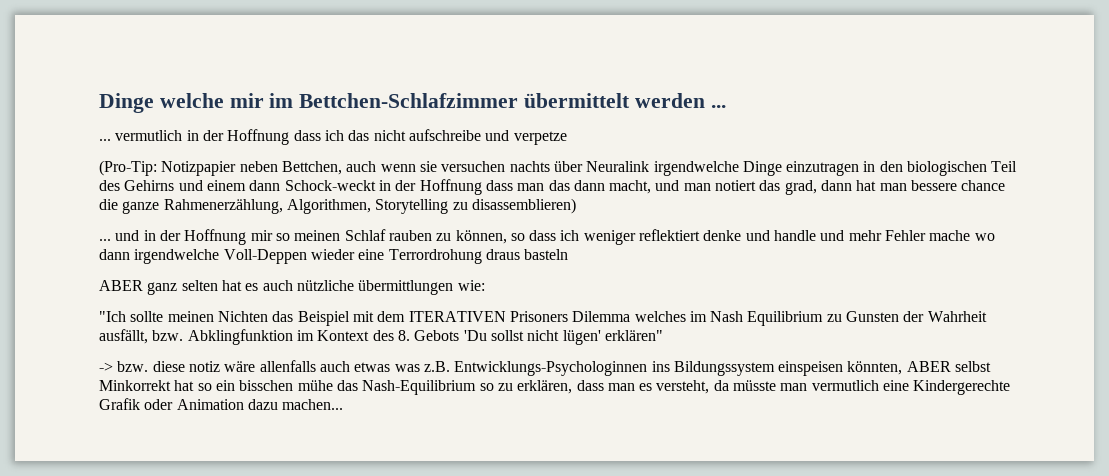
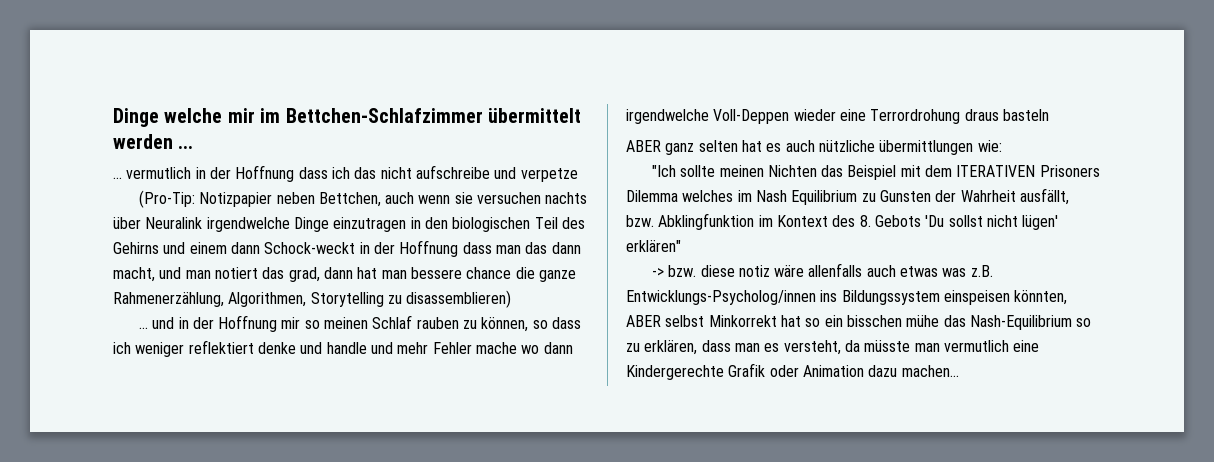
[454,361,648,376] Entwicklungs-Psychologinnen -> [626,290,816,305] Entwicklungs-Psycholog/innen

